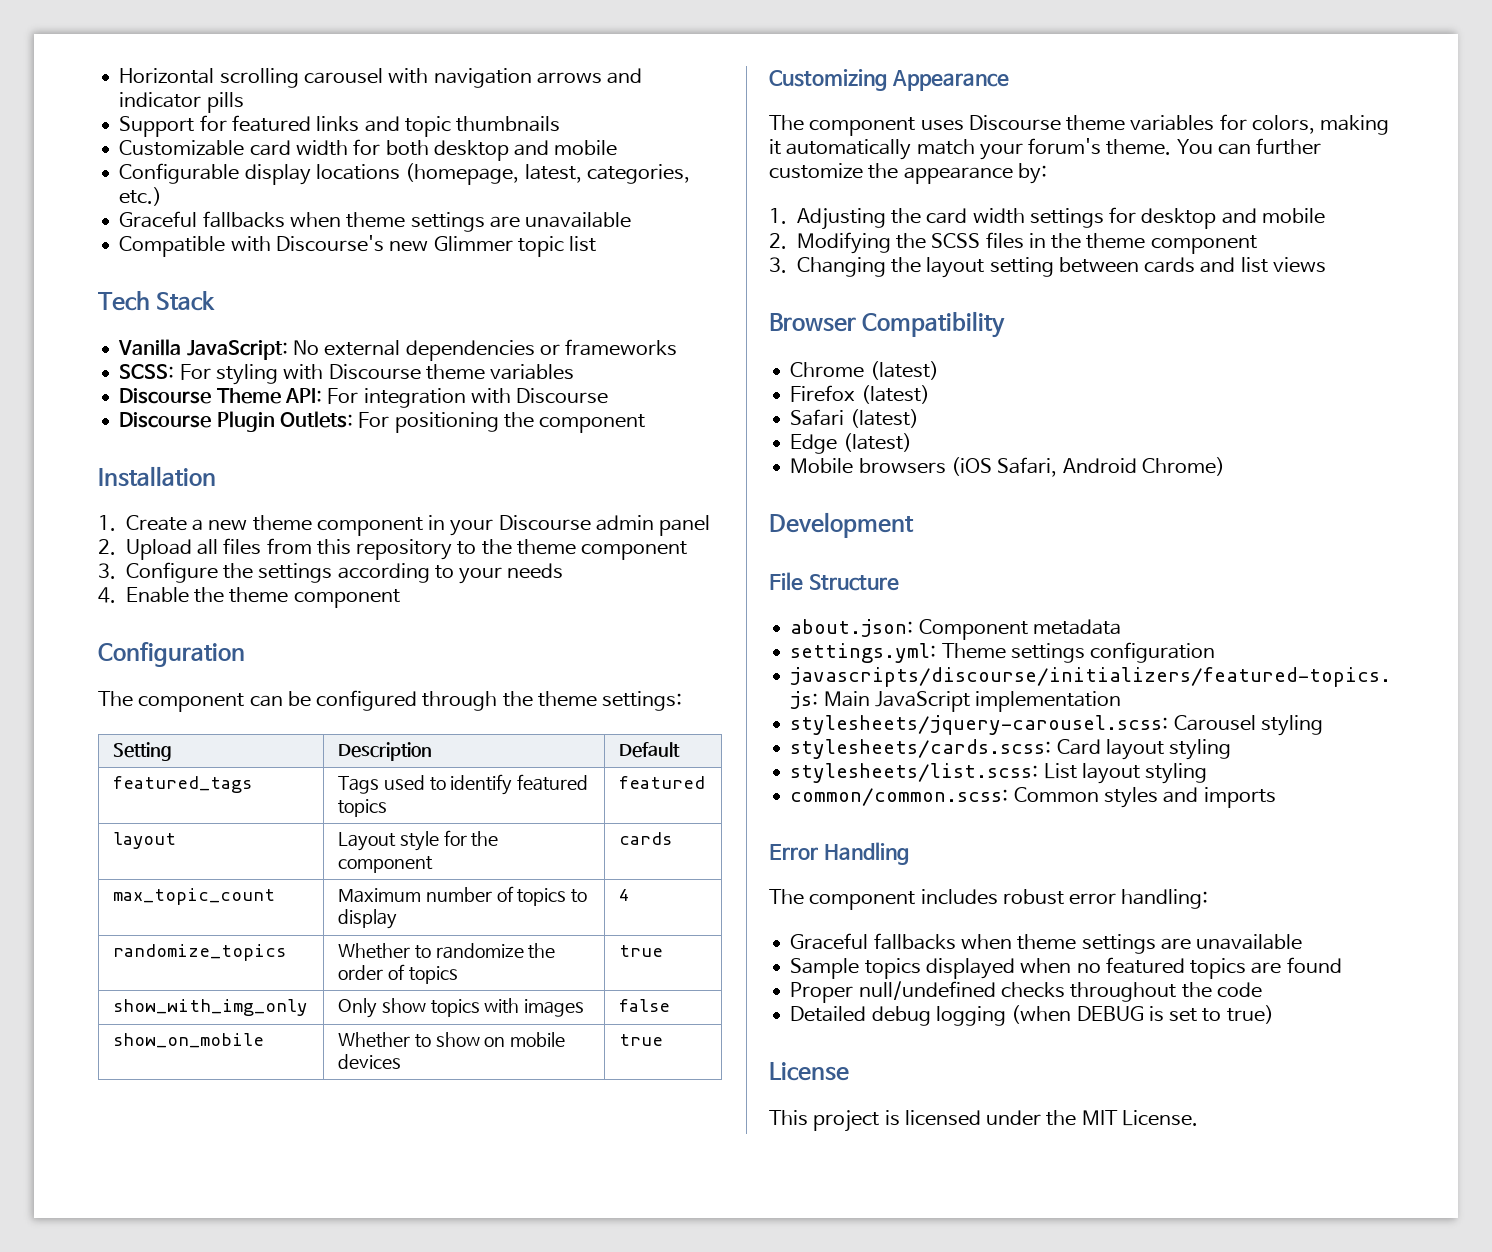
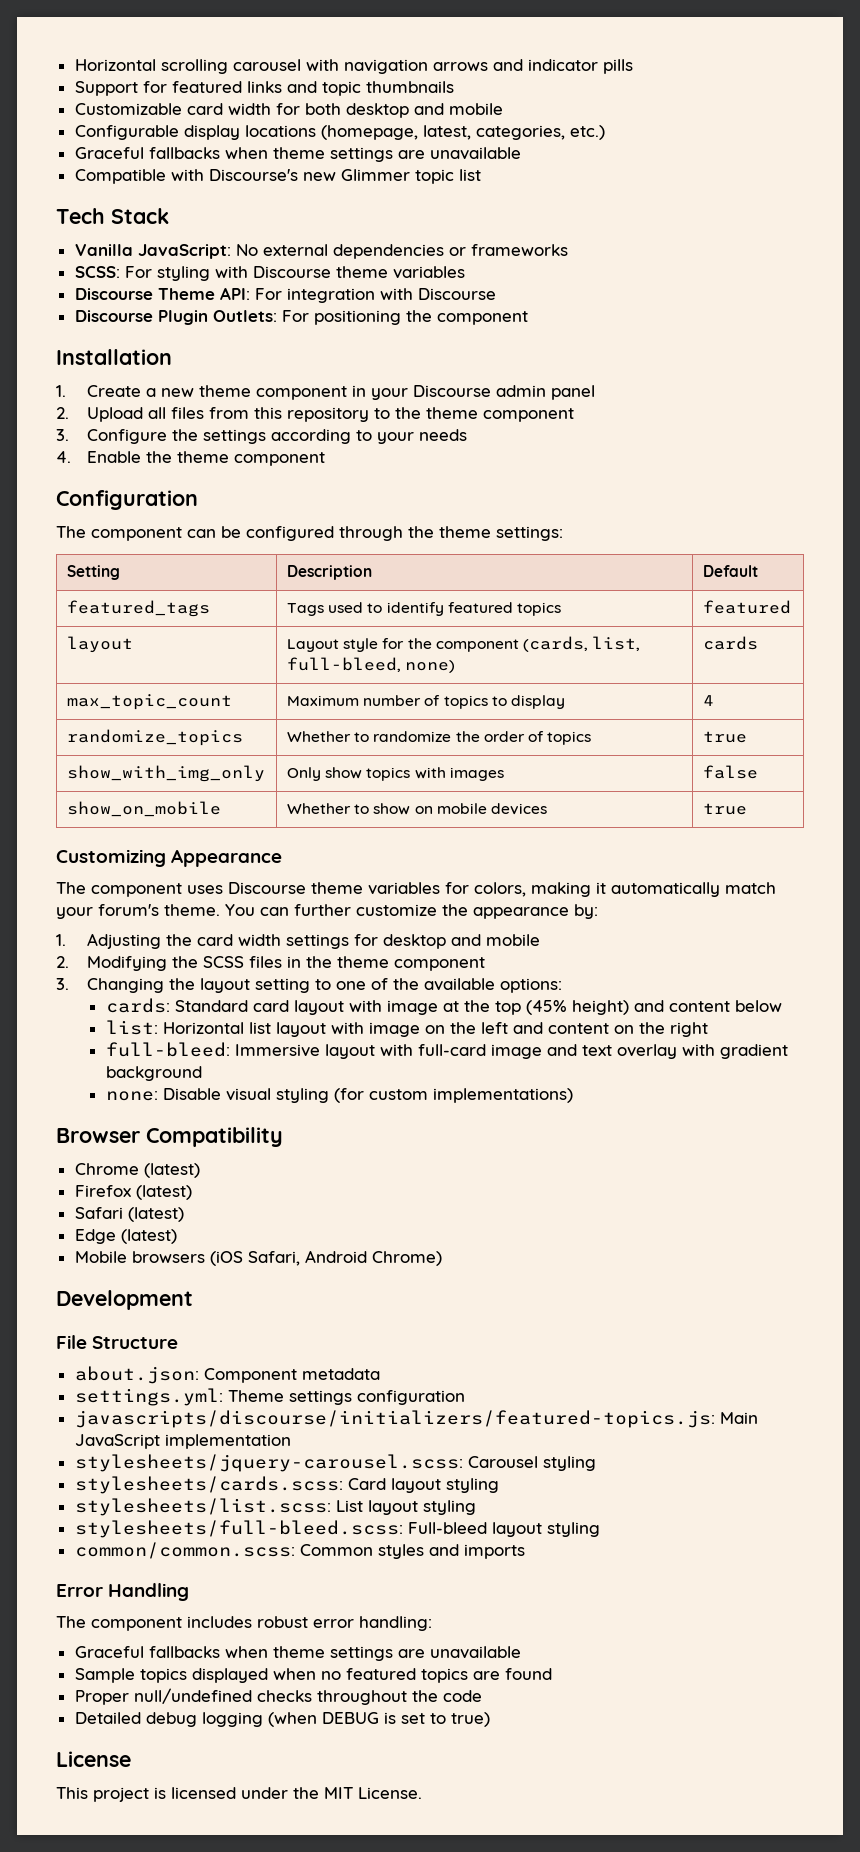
(434, 864) none -> [522,636,641,652] [286,657,456,673] (cards, list, full-bleed, none)
[1058,257,1326,273] between cards and list views -> [314,978,562,993] [105,998,782,1015] [105,1020,708,1037] [105,1042,788,1059] [105,1066,202,1081] [105,1088,573,1103] to one of the available options: // cards: Standard card layout with image at the top (45% height) and content below // list: Horizontal list layout with image on the left and content on the right // full-bleed: Immersive layout with full-card image and text overlay with gradient background // none: Disable visual styling (for custom implementations)
(1208, 773) none -> [74,1520,600,1538] // stylesheets/full-bleed.scss: Full-bleed layout styling

